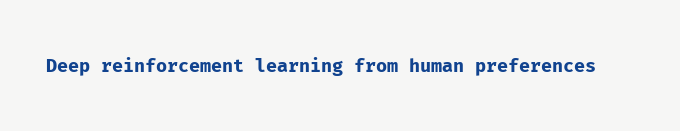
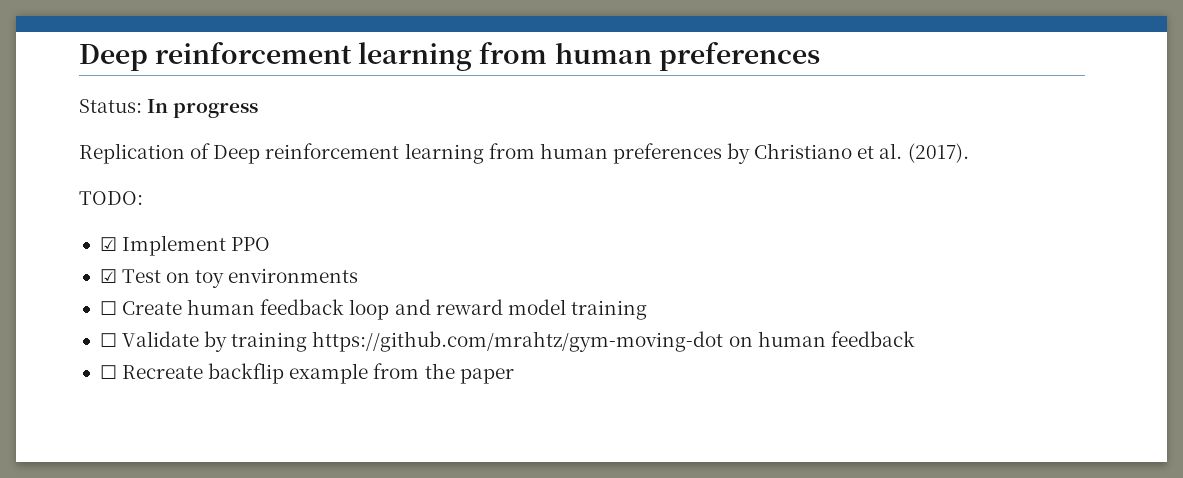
[46,57,596,76] Deep reinforcement learning from human preferences -> [79,42,820,71] [79,99,259,118] [79,143,969,164] [79,191,143,205] [99,235,271,256] [99,268,359,288] [99,299,647,320] [99,331,915,352] [99,363,514,384] Deep reinforcement learning from human preferences // Status: In progress // Replication of Deep reinforcement learning from human preferences by Christiano et al. (2017). // TODO: // ☑ Implement PPO // ☑ Test on toy environments // ☐ Create human feedback loop and reward model training // ☐ Validate by training https://github.com/mrahtz/gym-moving-dot on human feedback // ☐ Recreate backflip example from the paper

